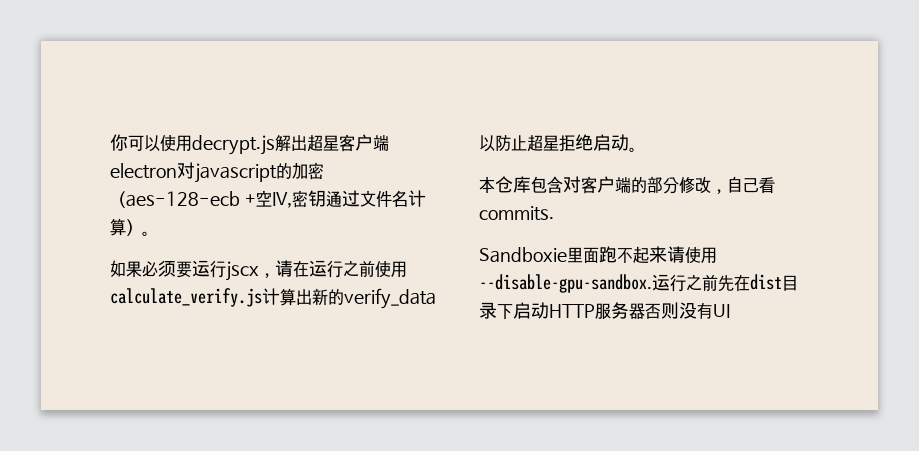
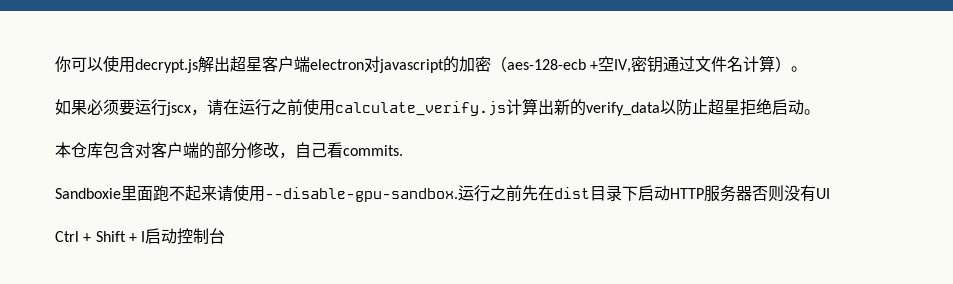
(730, 311) none -> [55,228,226,245] // Ctrl + Shift + I启动控制台

